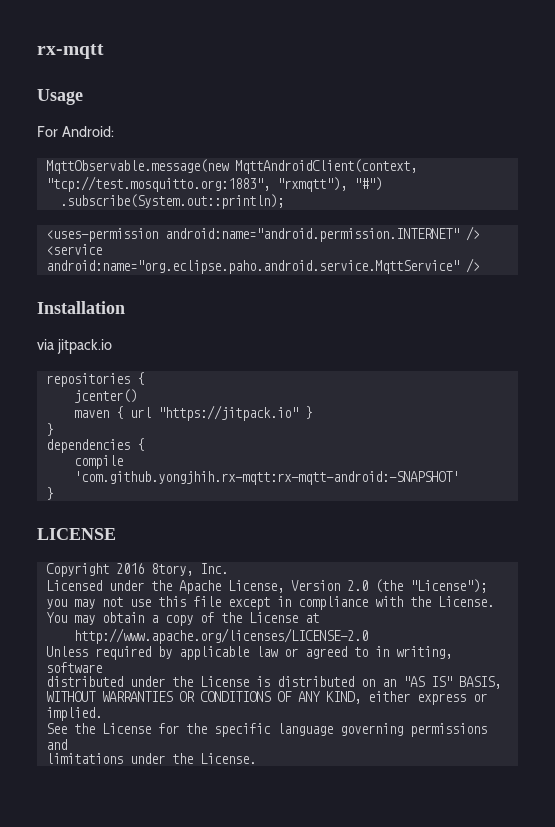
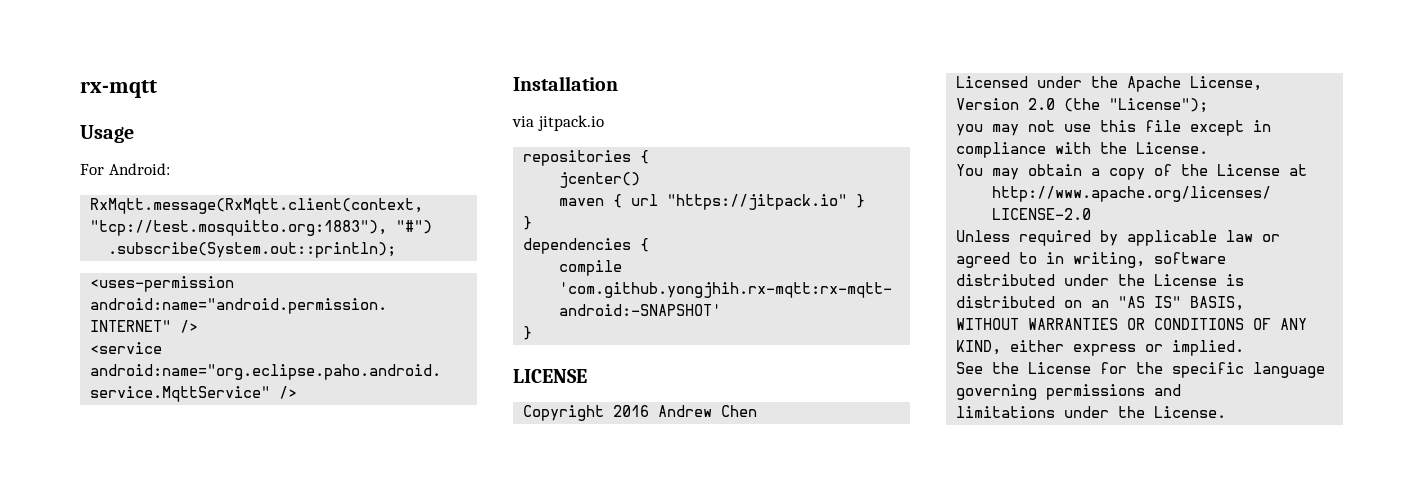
[45,159,417,174] [45,176,347,192] MqttObservable.message(new MqttAndroidClient(context, "tcp://test.mosquitto.org:1883", "rxmqtt"), -> [90,198,424,214] [90,220,388,236] RxMqtt.message(RxMqtt.client(context, "tcp://test.mosquitto.org:1883"),
[150,563,228,576] 8tory, Inc. -> [658,405,758,417] Andrew Chen

